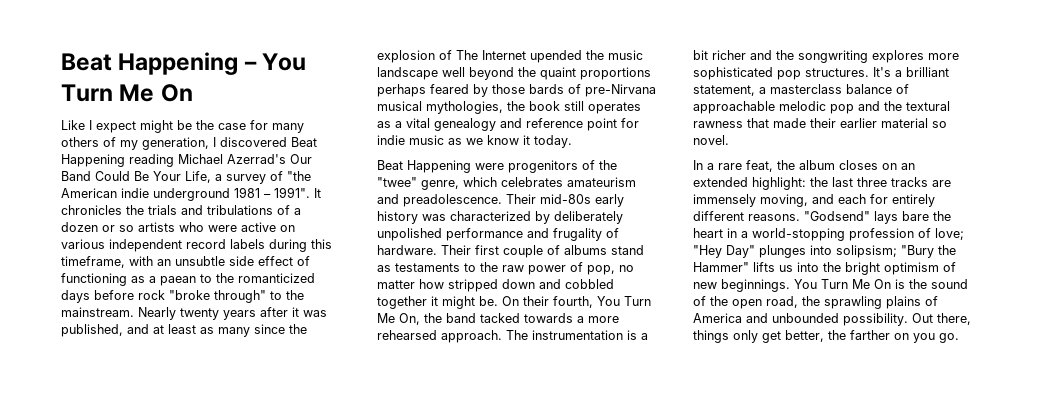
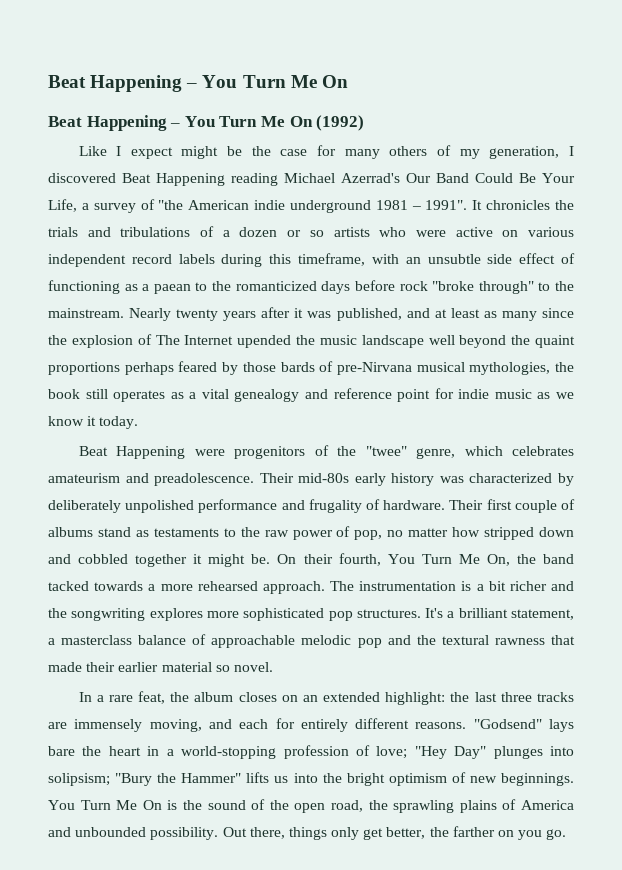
[61,52,307,75] [61,84,193,102] Beat Happening – You Turn Me On -> [48,75,348,92] [48,115,365,131] Beat Happening – You Turn Me On // Beat Happening – You Turn Me On (1992)

